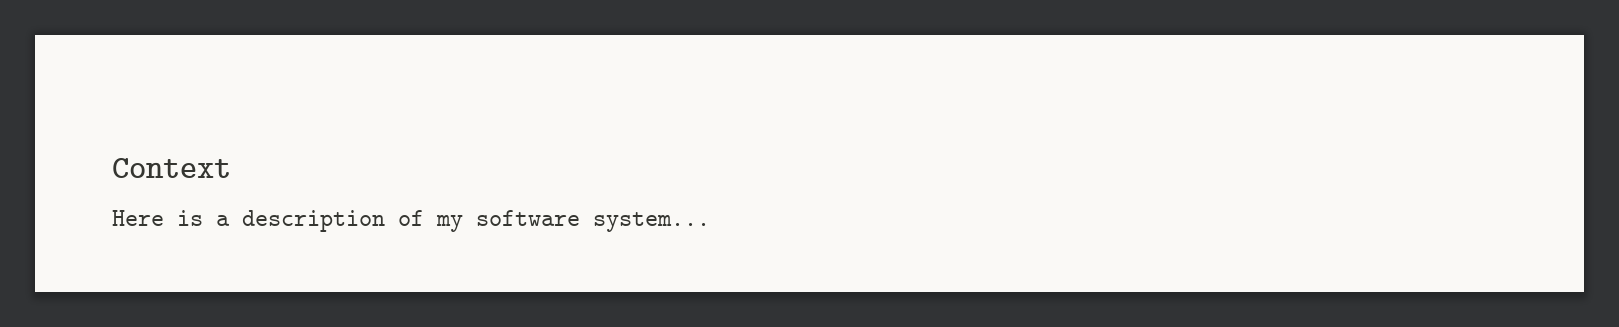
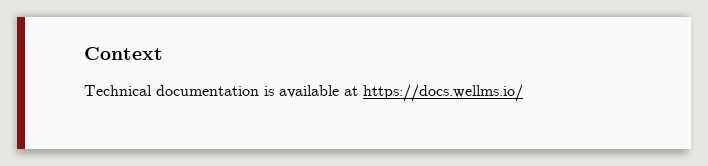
[112,210,710,232] Here is a description of my software system... -> [84,84,523,102] Technical documentation is available at https://docs.wellms.io/

